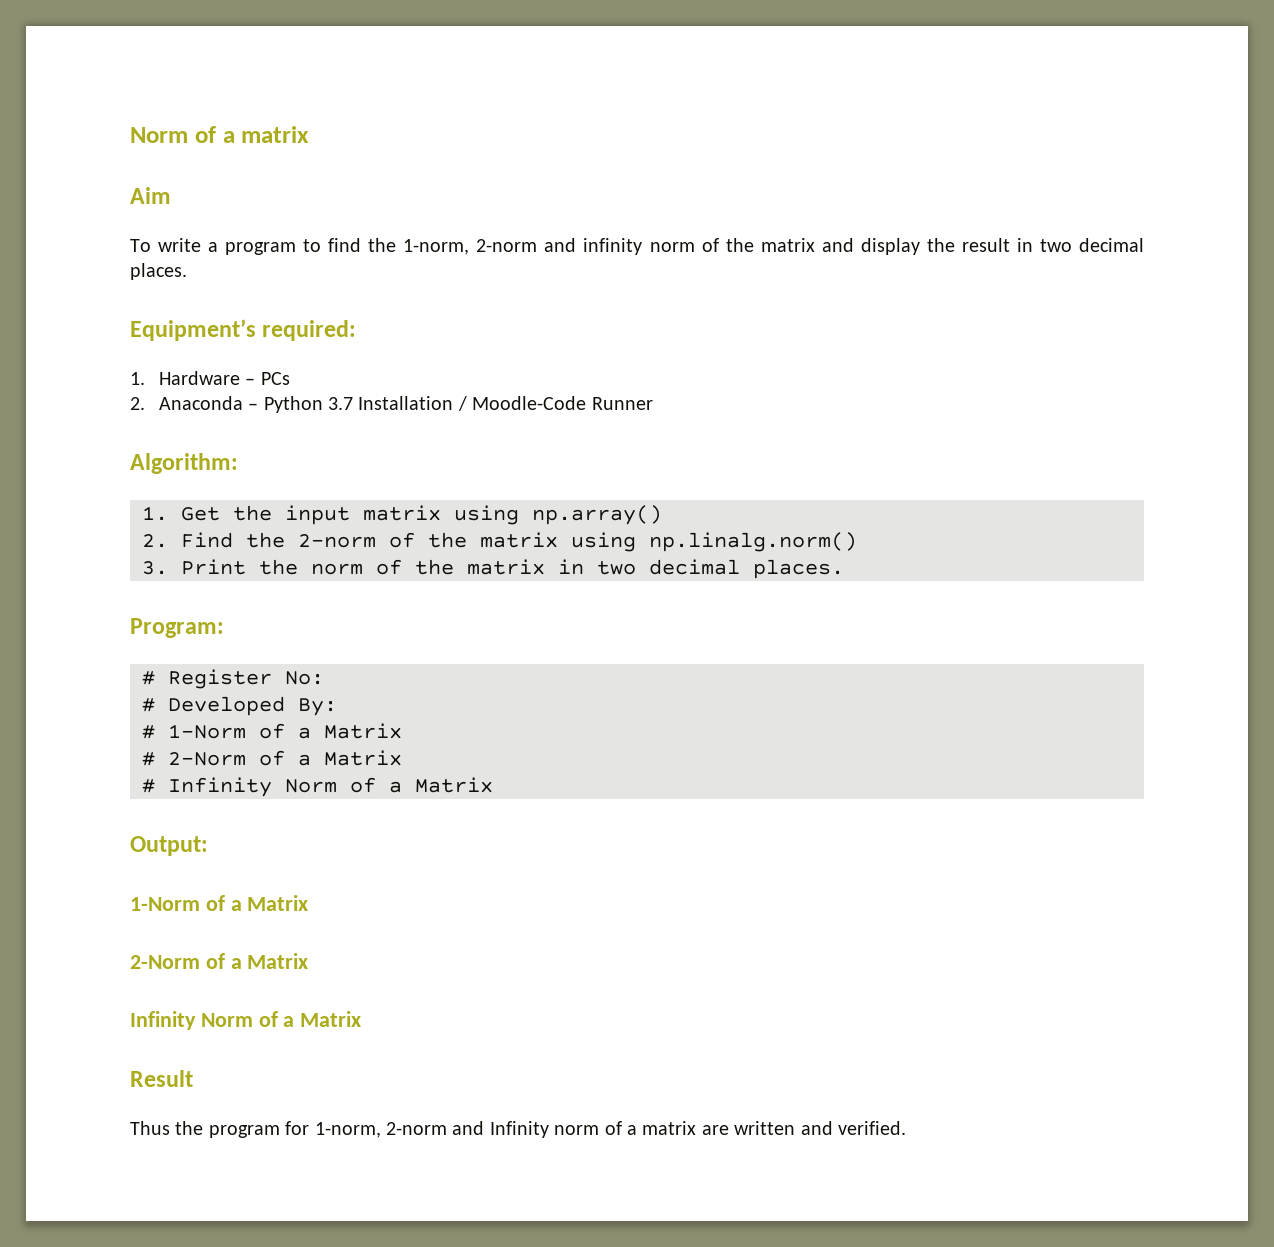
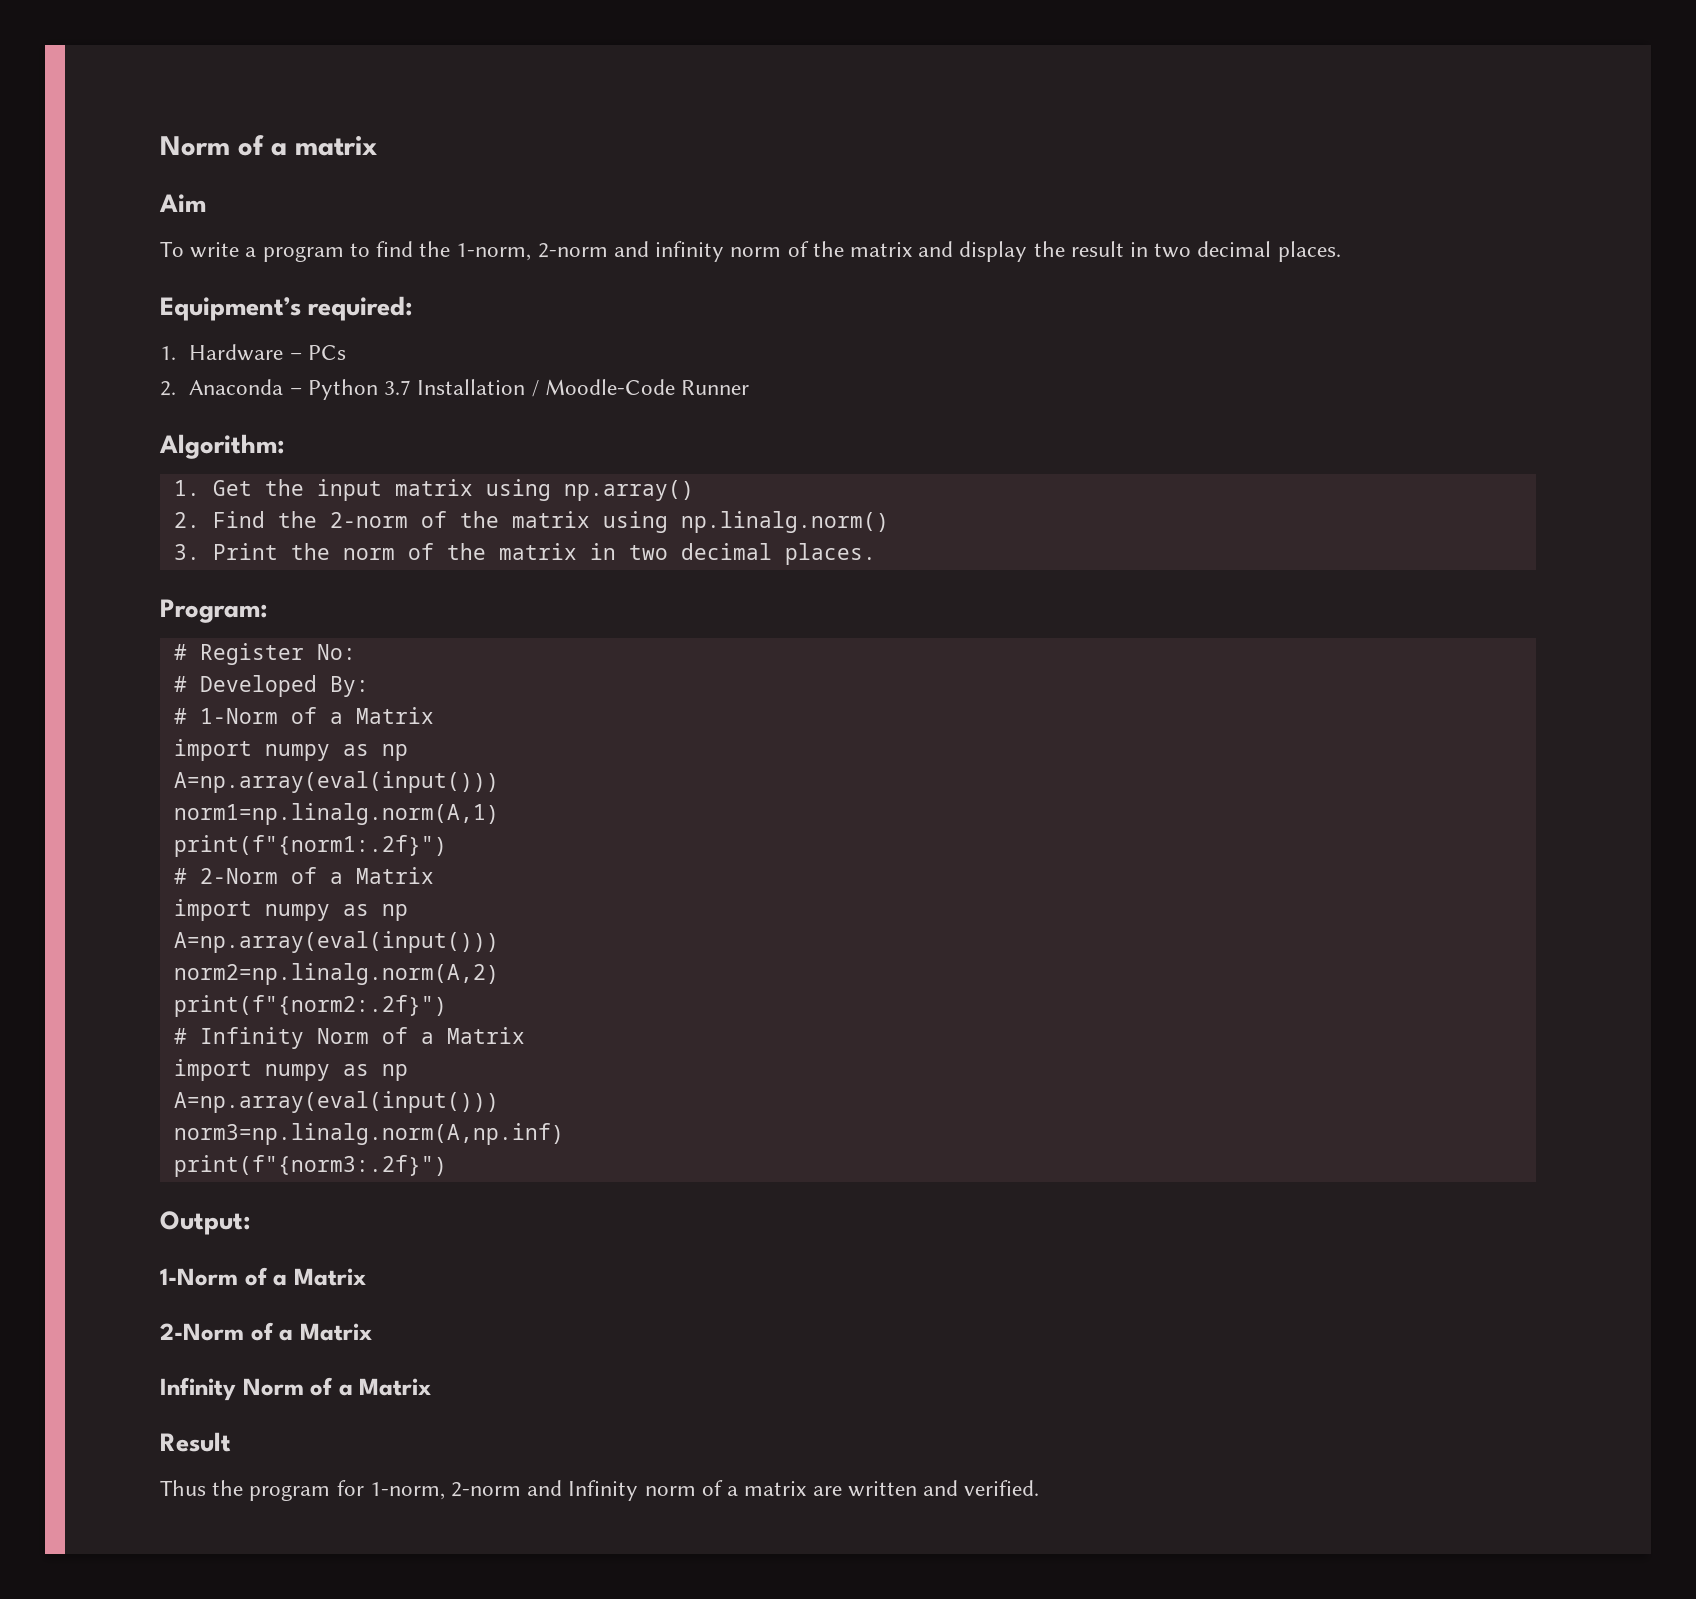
(402, 731) none -> [173,739,408,761] [173,771,499,793] [173,803,499,825] [173,835,447,857] // import numpy as np // A=np.array(eval(input())) // norm1=np.linalg.norm(A,1) // print(f"{norm1:.2f}")
(402, 758) none -> [173,899,408,921] [173,931,499,953] [173,963,499,985] [173,995,447,1017] // import numpy as np // A=np.array(eval(input())) // norm2=np.linalg.norm(A,2) // print(f"{norm2:.2f}")
(493, 785) none -> [173,1059,408,1081] [173,1091,499,1113] [173,1123,564,1145] [173,1155,447,1177] // import numpy as np // A=np.array(eval(input())) // norm3=np.linalg.norm(A,np.inf) // print(f"{norm3:.2f}")

